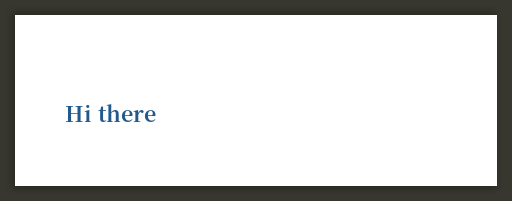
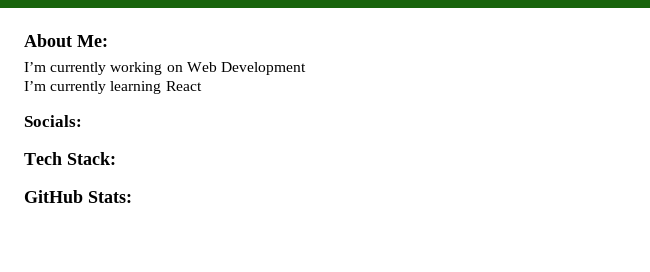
[65,104,156,122] Hi there -> [24,34,108,47] [24,62,306,75] [24,81,202,94] [24,115,82,127] [24,152,116,165] [24,190,132,203] About Me: // I’m currently working on Web Development // I’m currently learning React // Socials: // Tech Stack: // GitHub Stats:

